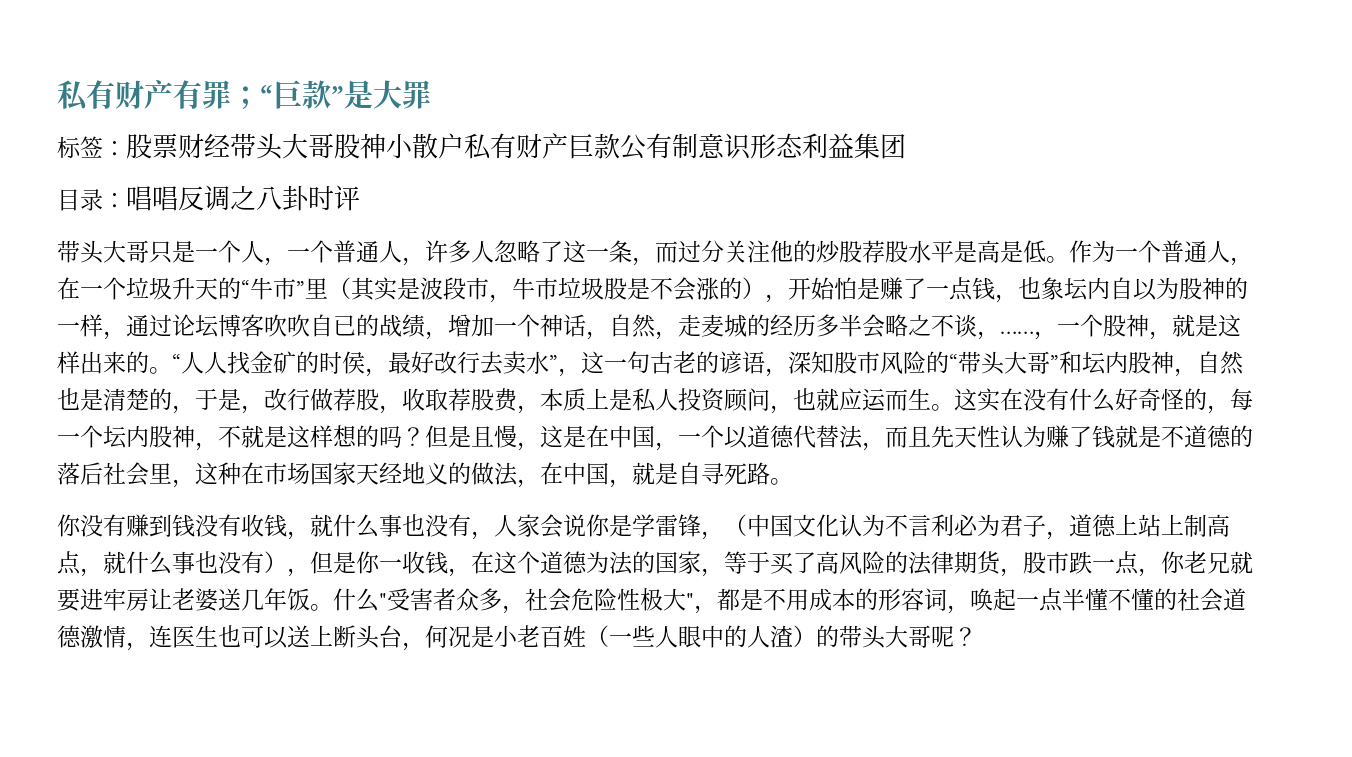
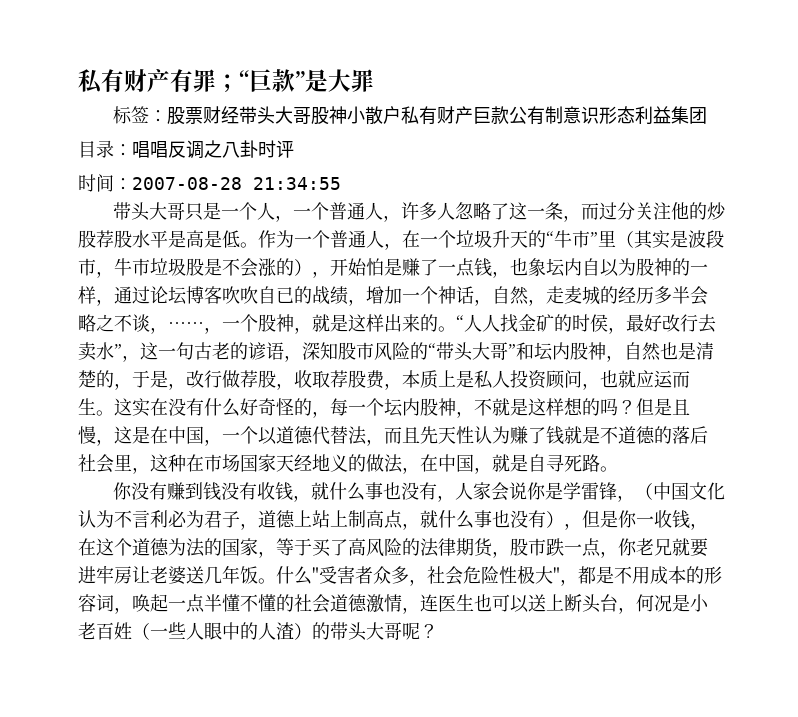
(360, 198) none -> [78,174,341,192] // 时间：2007-08-28 21:34:55

